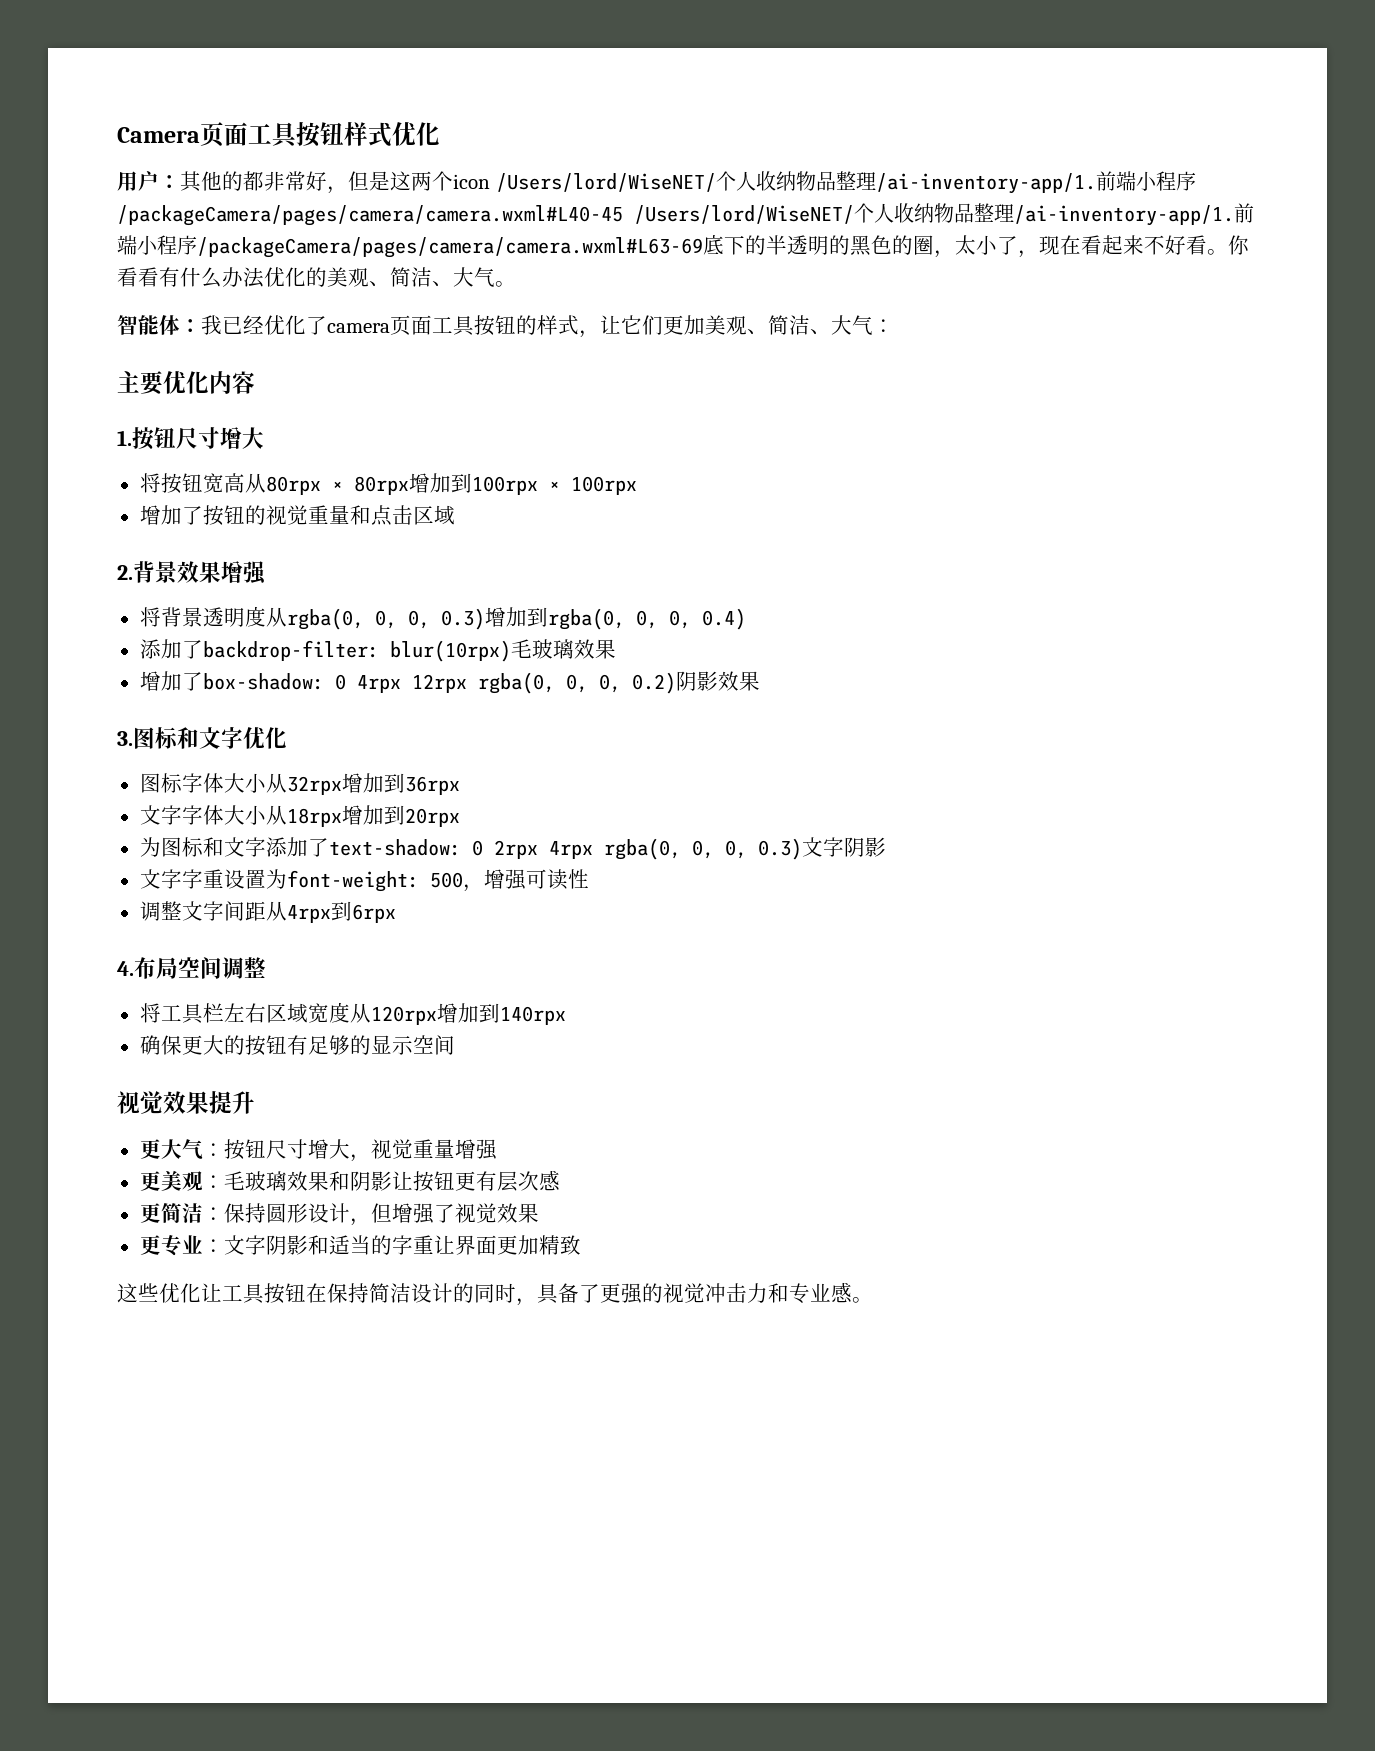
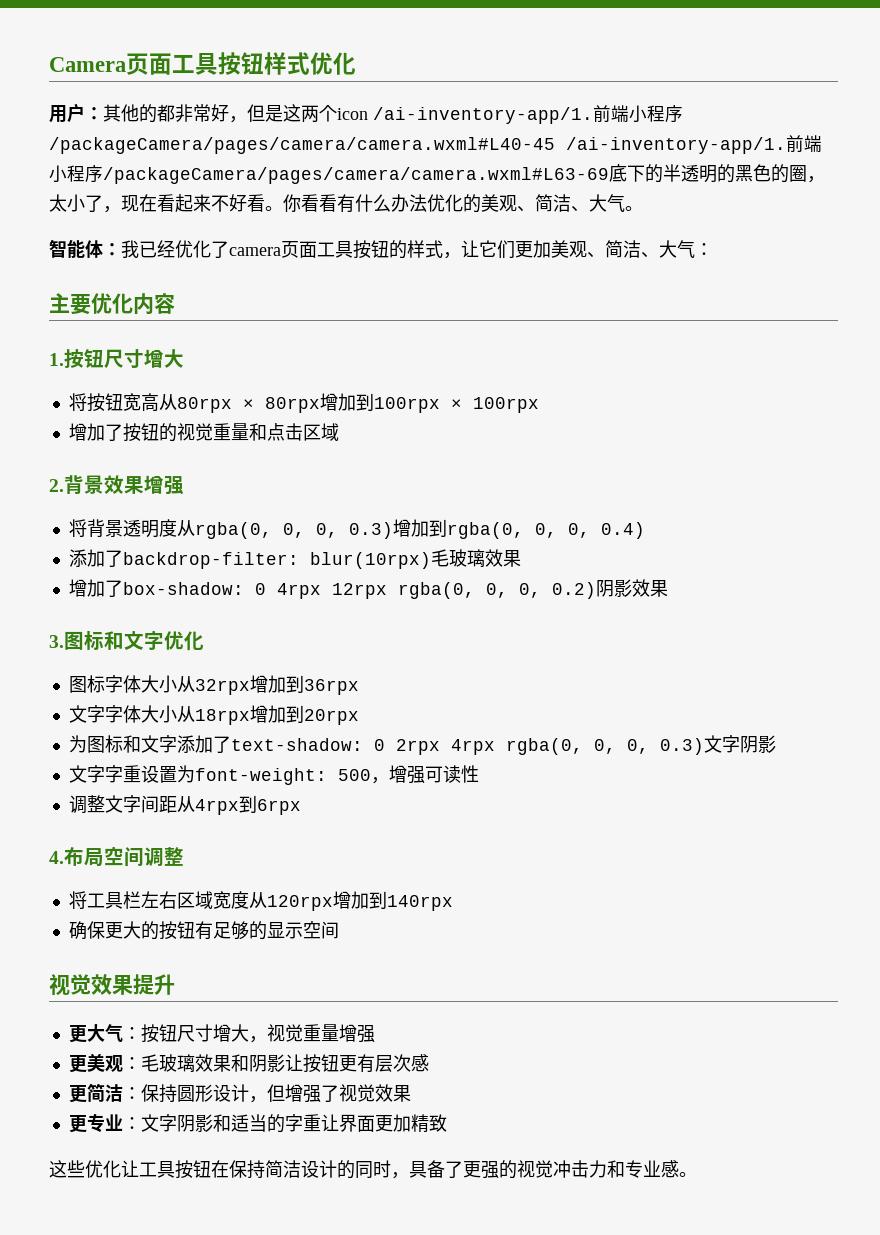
[495,171,876,192] /Users/lord/WiseNET/个人收纳物品整理 -> (368, 114) none
[634,203,1014,224] /Users/lord/WiseNET/个人收纳物品整理 -> (555, 145) none

